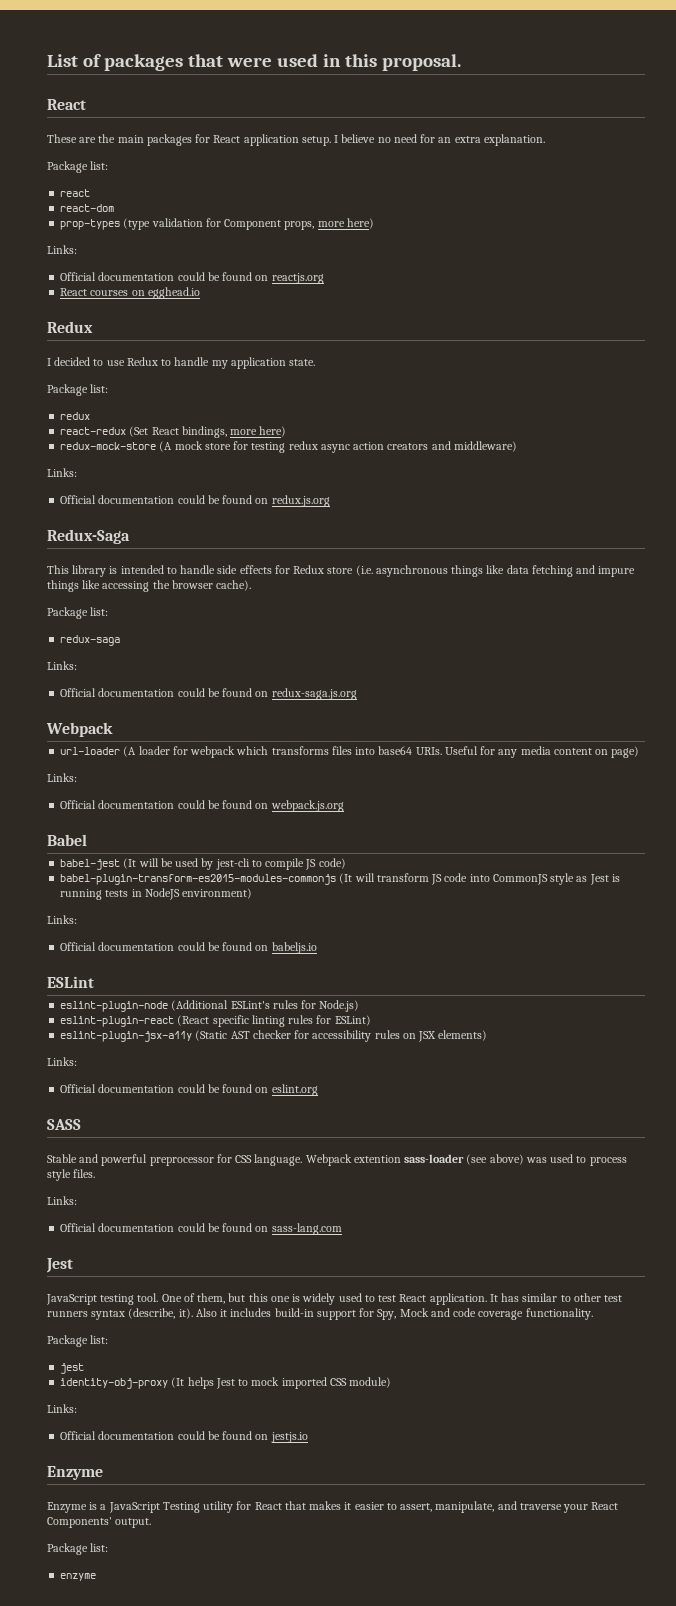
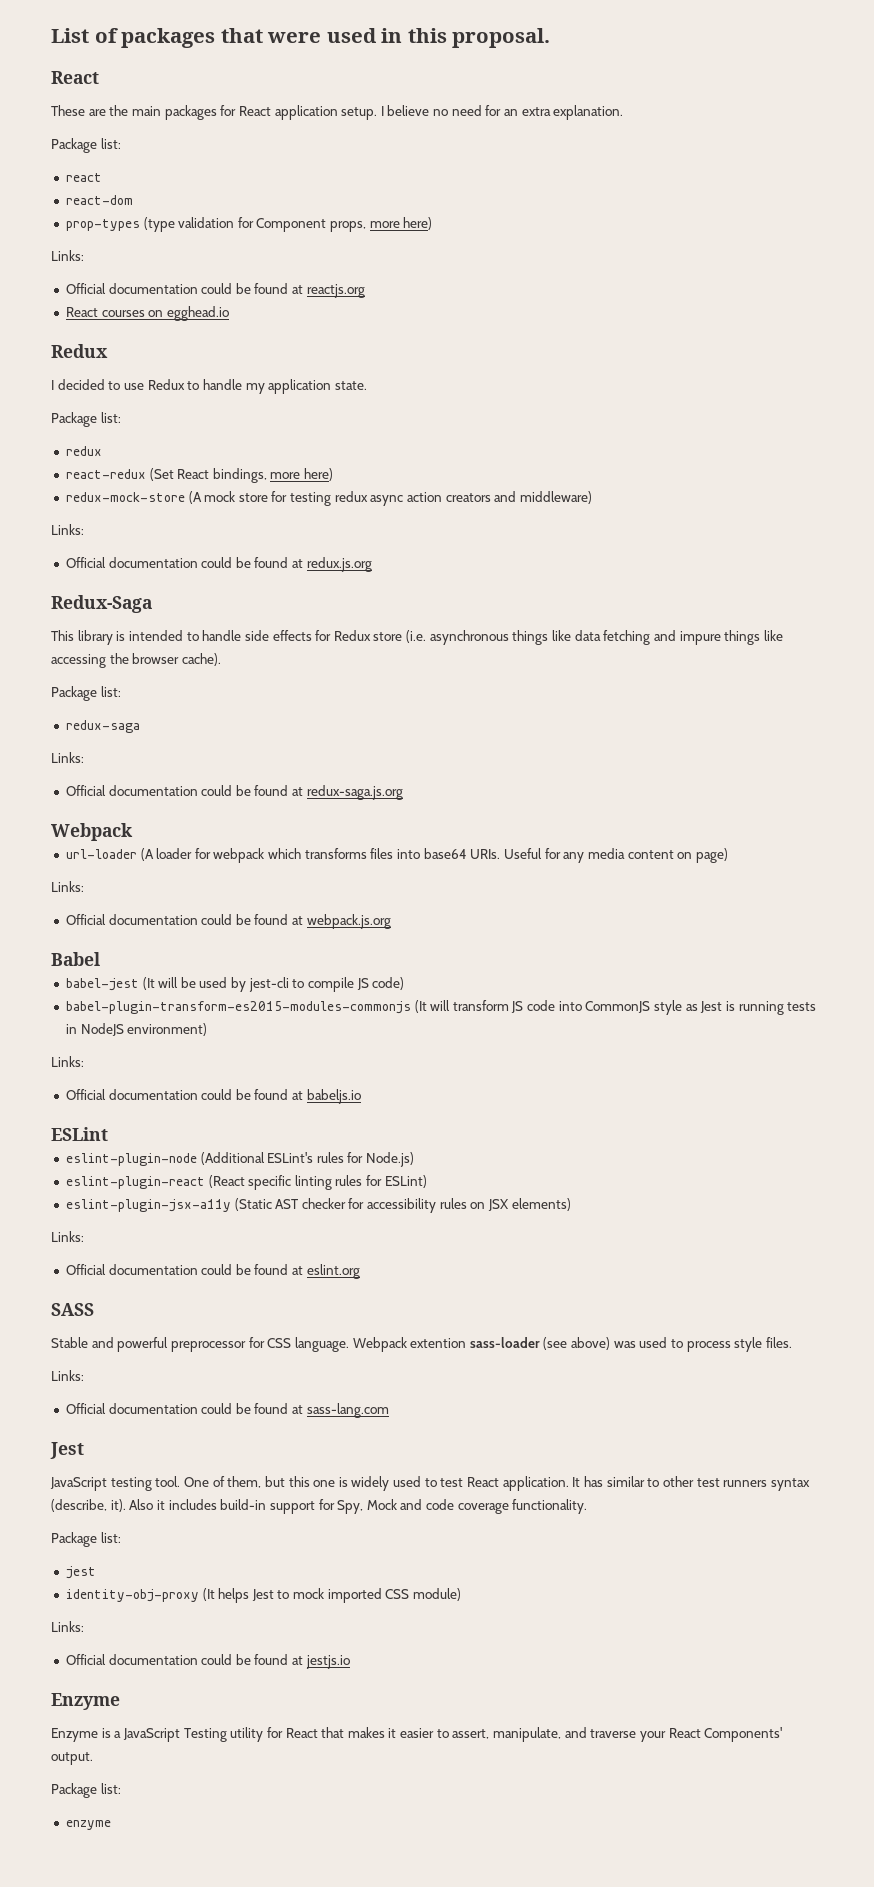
[255,275,269,281] on -> [292,285,304,294] at
[255,498,269,504] on -> [292,559,304,568] at
[255,691,269,697] on -> [292,787,304,796] at
[255,803,269,809] on -> [292,916,304,925] at
[255,945,269,951] on -> [292,1091,304,1100] at
[255,1087,269,1093] on -> [292,1266,304,1275] at
[255,1226,269,1232] on -> [292,1405,304,1414] at
[255,1434,269,1440] on -> [292,1656,304,1665] at

